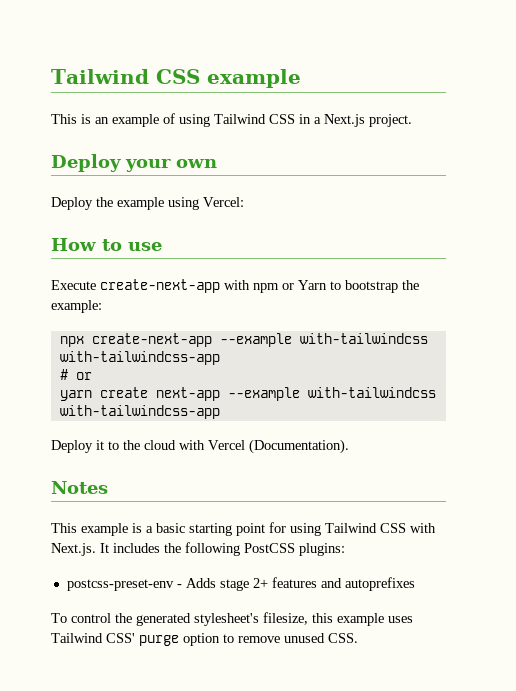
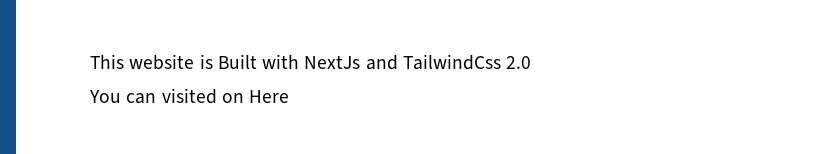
[51,69,301,88] [51,113,412,127] [51,154,217,172] [51,197,244,210] [51,238,162,251] [51,279,419,293] [51,300,102,313] [59,333,428,347] [59,351,220,365] [59,369,92,380] [59,387,436,401] [59,405,220,419] [51,439,349,454] [51,481,108,494] [51,522,436,536] [51,542,345,556] [66,577,415,591] [51,612,413,626] [51,633,358,646] Tailwind CSS example // This is an example of using Tailwind CSS in a Next.js project. // Deploy your own // Deploy the example using Vercel: // How to use // Execute create-next-app with npm or Yarn to bootstrap the example: // npx create-next-app --example with-tailwindcss with-tailwindcss-app // # or // yarn create next-app --example with-tailwindcss with-tailwindcss-app // Deploy it to the cloud with Vercel (Documentation). // Notes // This example is a basic starting point for using Tailwind CSS with Next.js. It includes the following PostCSS plugins: // postcss-preset-env - Adds stage 2+ features and autoprefixes // To control the generated stylesheet's filesize, this example uses Tailwind CSS' purge option to remove unused CSS. -> [90,54,532,70] [89,88,290,104] This website is Built with NextJs and TailwindCss 2.0 // You can visited on Here

